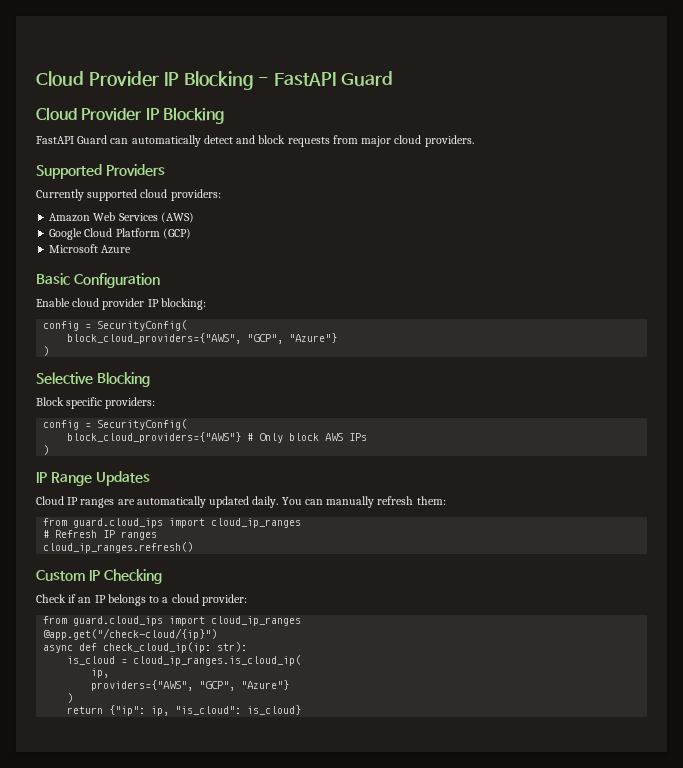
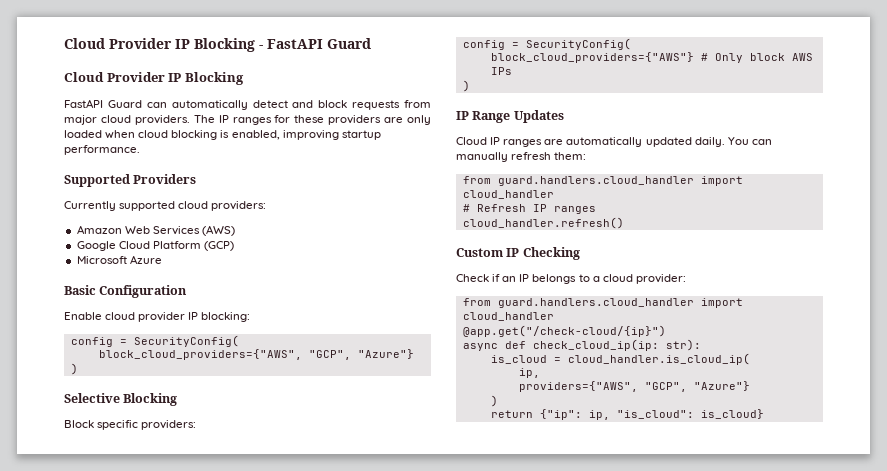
(474, 141) none -> [193,115,431,125] [64,130,381,140] [64,145,140,155] The IP ranges for these providers are only loaded when cloud blocking is enabled, improving startup performance.
[73,518,302,528] guard.cloud_ips import cloud_ip_ranges -> [497,176,743,186] [462,190,554,199] guard.handlers.cloud_handler import cloud_handler
[43,542,194,553] cloud_ip_ranges.refresh() -> [462,217,624,229] cloud_handler.refresh()
[73,616,302,626] guard.cloud_ips import cloud_ip_ranges -> [497,298,743,308] [462,312,554,321] guard.handlers.cloud_handler import cloud_handler
[133,655,302,666] cloud_ip_ranges.is_cloud_ip( -> [567,353,750,365] cloud_handler.is_cloud_ip(

